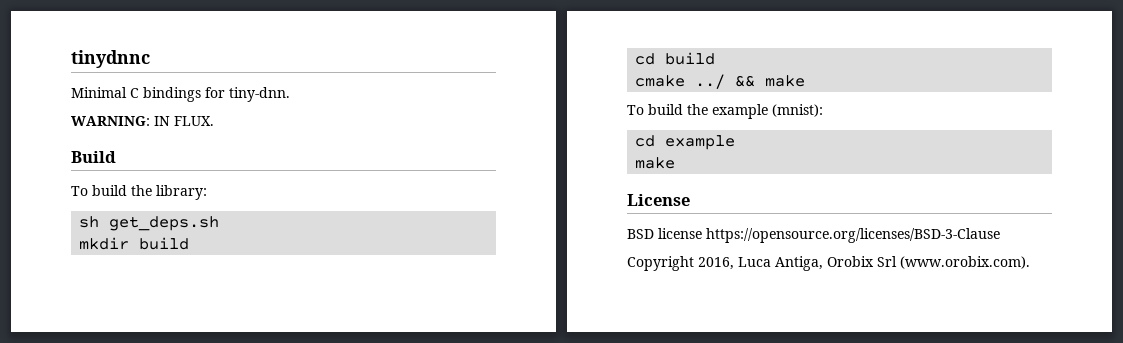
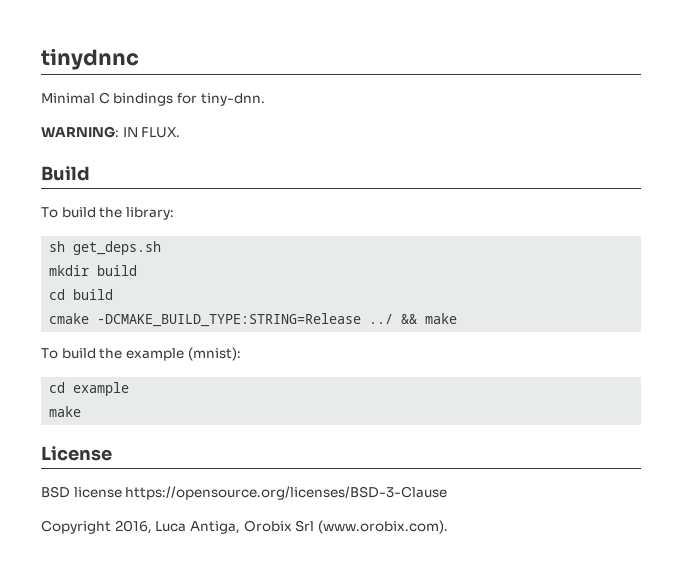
(686, 81) none -> [97,313,362,327] -DCMAKE_BUILD_TYPE:STRING=Release

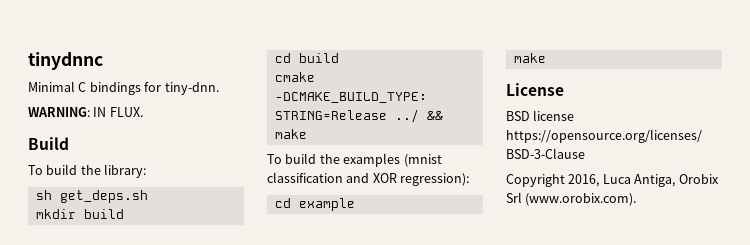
[125,347,241,361] example (mnist): -> [343,153,442,167] [267,172,470,186] examples (mnist classification and XOR regression):

